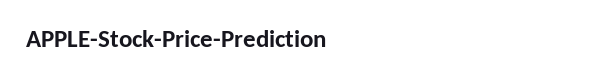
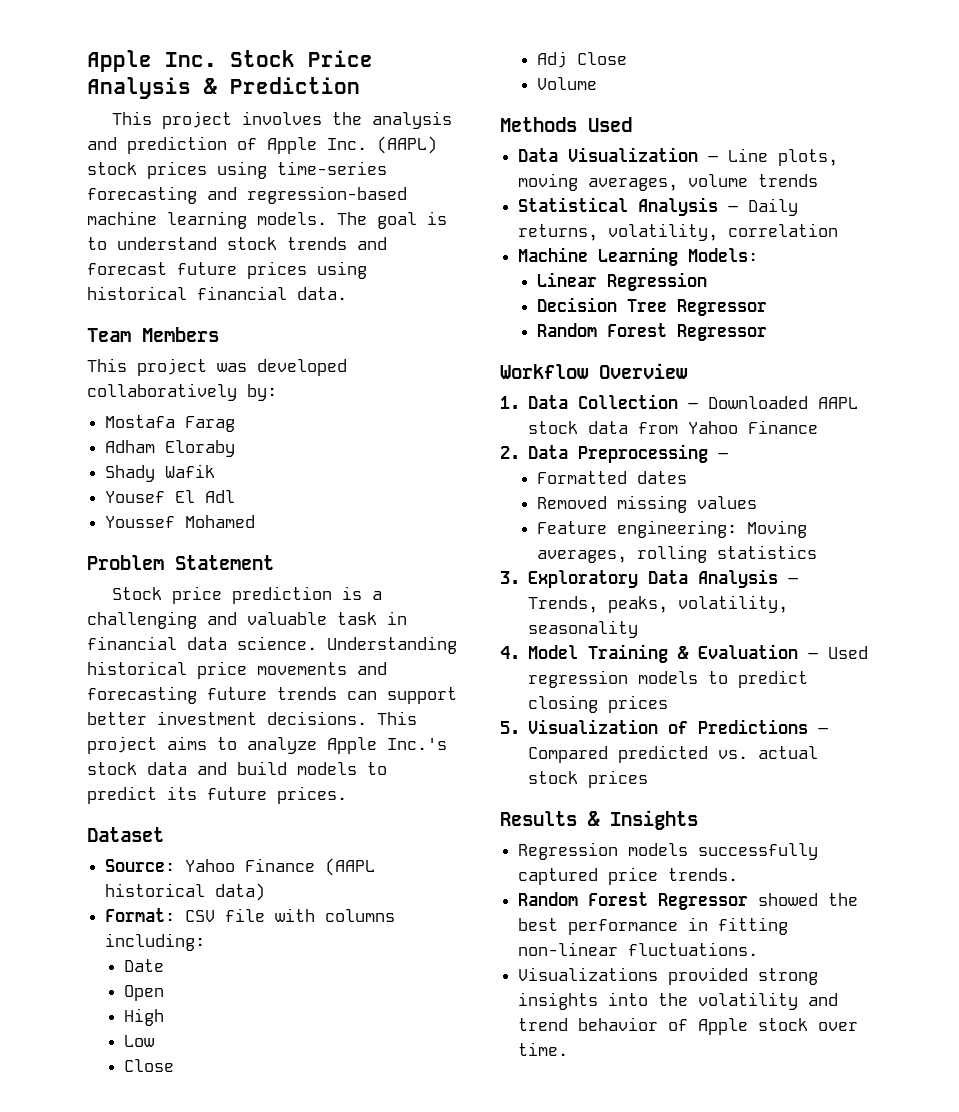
[26,30,326,47] APPLE-Stock-Price-Prediction -> [87,50,373,72] [87,77,360,99] [111,111,452,129] [87,136,437,154] [87,161,387,179] [87,186,407,204] [87,211,447,229] [87,237,387,250] [87,261,367,279] [87,286,347,300] [87,327,219,342] [87,358,347,376] [87,383,277,401] [105,415,236,432] [105,440,236,457] [105,464,216,482] [105,490,236,503] [105,515,256,528] [87,555,274,570] [111,586,382,604] [87,611,407,629] [87,636,457,654] [87,661,387,679] [87,686,457,704] [87,711,417,725] [87,736,447,754] [87,761,387,775] [87,786,347,804] [87,827,164,842] [105,858,376,876] [105,883,266,901] [105,908,396,922] [105,933,206,951] [123,959,164,972] [123,985,164,1001] [123,1008,164,1026] [123,1035,154,1047] [123,1059,174,1072] [536,51,627,68] [536,77,597,90] [500,117,632,132] [518,147,839,166] [518,173,819,191] [518,197,799,216] [518,223,839,241] [518,247,759,266] [536,272,707,291] [536,297,767,316] [536,323,767,341] [500,363,688,379] [500,394,859,409] [528,420,819,434] [500,444,729,463] [536,471,687,484] [536,495,757,513] [536,520,807,538] [536,545,817,563] [500,569,799,588] [528,595,789,613] [528,620,639,638] [500,644,869,663] [528,670,809,688] [528,695,669,713] [500,719,829,734] [528,745,819,763] [528,770,649,788] [500,810,698,830] [518,842,819,860] [518,867,739,885] [518,892,859,910] [518,917,789,935] [518,942,759,956] [518,967,819,985] [518,992,839,1010] [518,1017,859,1035] [518,1042,569,1056] Apple Inc. Stock Price Analysis & Prediction // This project involves the analysis and prediction of Apple Inc. (AAPL) stock prices using time-series forecasting and regression-based machine learning models. The goal is to understand stock trends and forecast future prices using historical financial data. // Team Members // This project was developed collaboratively by: // Mostafa Farag // Adham Eloraby // Shady Wafik // Yousef El Adl // Youssef Mohamed // Problem Statement // Stock price prediction is a challenging and valuable task in financial data science. Understanding historical price movements and forecasting future trends can support better investment decisions. This project aims to analyze Apple Inc.'s stock data and build models to predict its future prices. // Dataset // Source: Yahoo Finance (AAPL historical data) // Format: CSV file with columns including: // Date // Open // High // Low // Close // Adj Close // Volume // Methods Used // Data Visualization – Line plots, moving averages, volume trends // Statistical Analysis – Daily returns, volatility, correlation // Machine Learning Models: // Linear Regression // Decision Tree Regressor // Random Forest Regressor // Workflow Overview // 1. Data Collection – Downloaded AAPL stock data from Yahoo Finance // 2. Data Preprocessing – // Formatted dates // Removed missing values // Feature engineering: Moving averages, rolling statistics // 3. Exploratory Data Analysis – Trends, peaks, volatility, seasonality // 4. Model Training & Evaluation – Used regression models to predict closing prices // 5. Visualization of Predictions – Compared predicted vs. actual stock prices // Results & Insights // Regression models successfully captured price trends. // Random Forest Regressor showed the best performance in fitting non-linear fluctuations. // Visualizations provided strong insights into the volatility and trend behavior of Apple stock over time.

